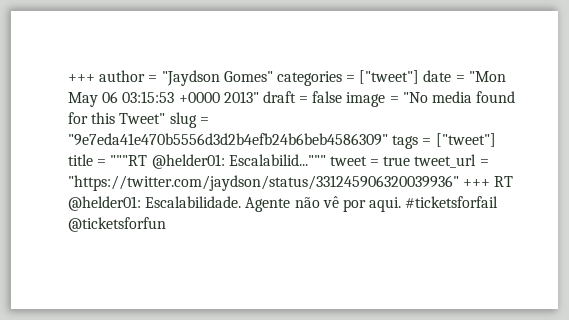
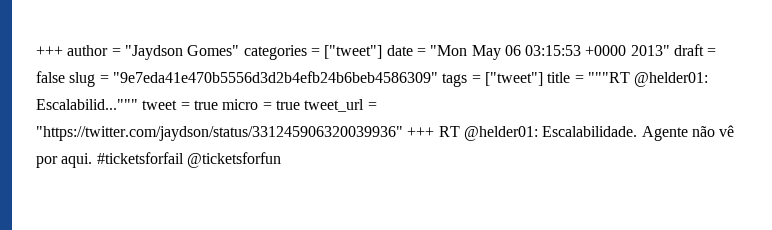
[346,91,516,107] [68,112,166,124] image = "No media found for this Tweet" -> (65, 77) none
(411, 161) none -> [222,99,300,110] micro = true

